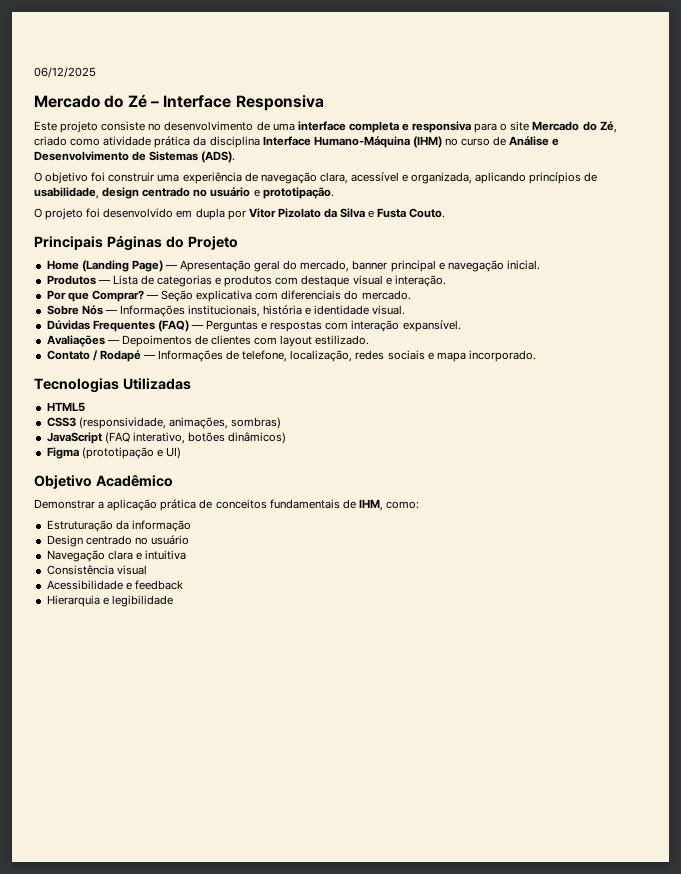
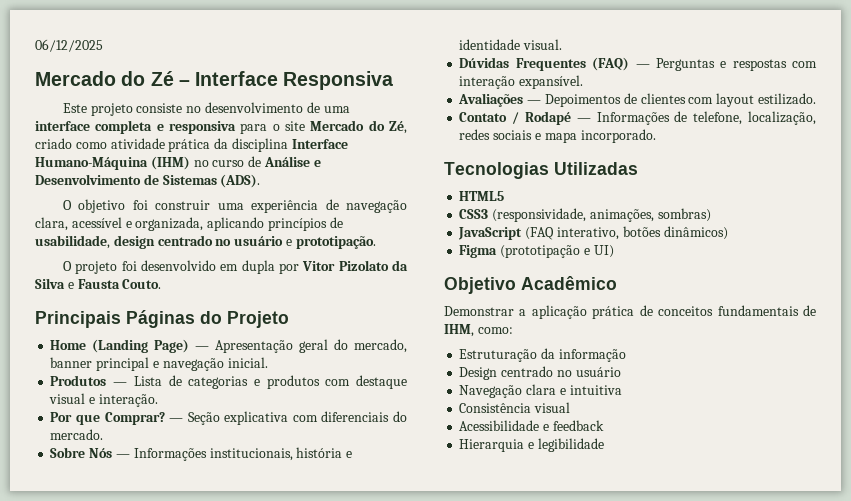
[377,208,407,218] Fusta -> [77,279,120,289] Fausta

